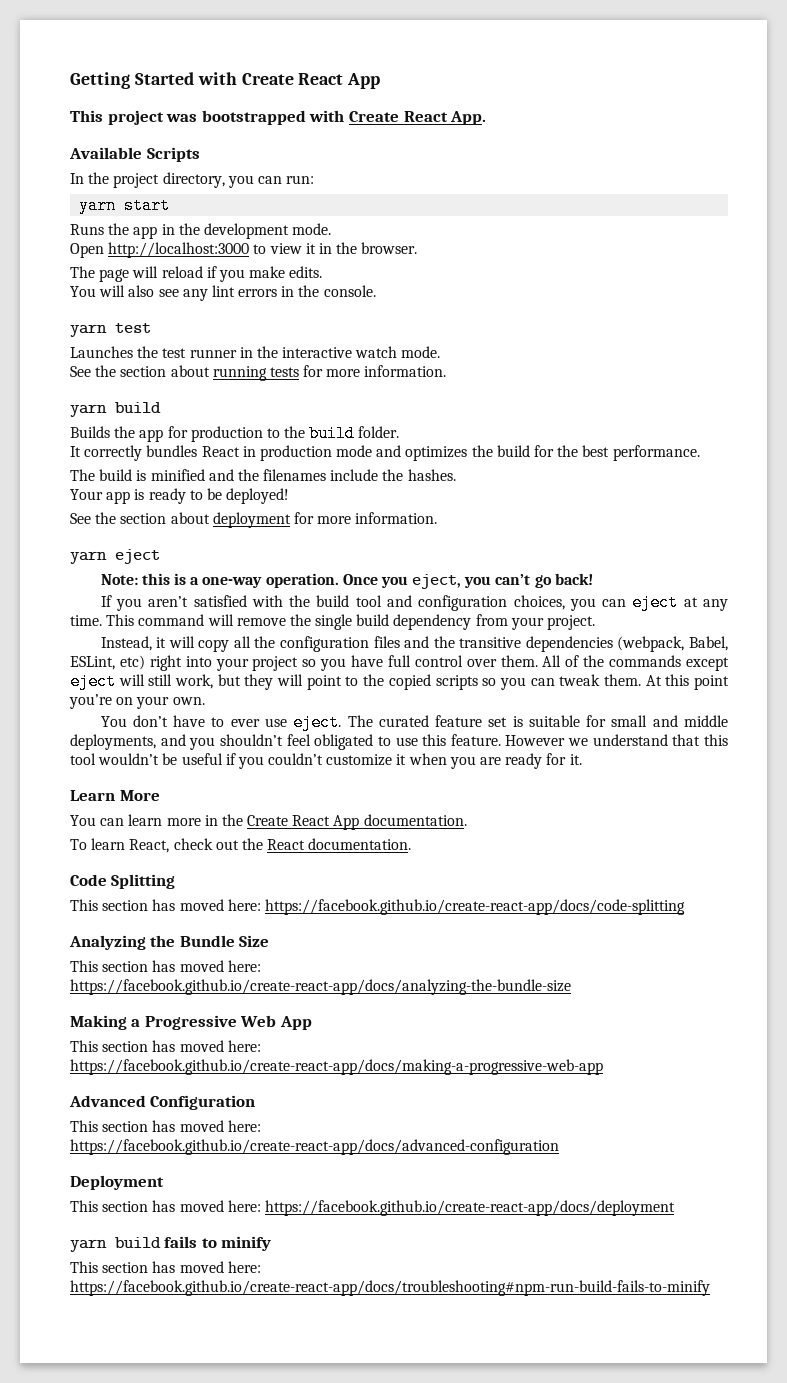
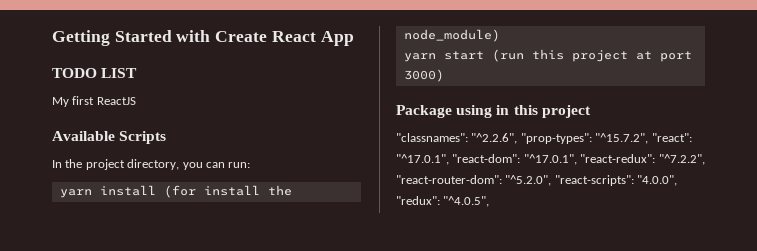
[70,110,487,125] This project was bootstrapped with Create React App. -> [52,68,138,78] [52,96,136,107] TODO LIST // My first ReactJS
[124,197,171,214] [70,223,332,239] [70,242,418,258] [70,266,323,282] [70,285,376,301] [70,323,151,337] [70,346,441,358] [70,365,447,381] [70,402,161,417] [70,425,400,442] [70,445,700,461] [70,469,456,481] [70,488,290,504] [70,512,438,528] [70,549,160,564] [100,573,593,589] [100,594,728,611] [70,614,596,630] [100,636,728,652] [70,655,729,671] [70,673,729,690] [69,694,205,709] [100,714,728,731] [70,734,728,750] [70,753,582,769] [70,790,160,801] [70,814,467,830] [70,838,412,853] [70,874,176,889] [70,899,685,915] [69,935,270,950] [70,960,261,972] [70,979,571,995] [70,1015,312,1030] [70,1040,261,1052] [70,1059,603,1075] [69,1095,256,1110] [70,1120,261,1132] [70,1139,559,1155] [70,1175,164,1190] [70,1200,675,1216] [70,1236,272,1252] [70,1261,261,1273] [70,1280,710,1296] start // Runs the app in the development mode. // Open http://localhost:3000 to view it in the browser. // The page will reload if you make edits. // You will also see any lint errors in the console. // yarn test // Launches the test runner in the interactive watch mode. // See the section about running tests for more information. // yarn build // Builds the app for production to the build folder. // It correctly bundles React in production mode and optimizes the build for the best performance. // The build is minified and the filenames include the hashes. // Your app is ready to be deployed! // See the section about deployment for more information. // yarn eject // Note: this is a one-way operation. Once you eject, you can’t go back! // If you aren’t satisfied with the build tool and configuration choices, you can eject at any time. This command will remove the single build dependency from your project. // Instead, it will copy all the configuration files and the transitive dependencies (webpack, Babel, ESLint, etc) right into your project so you have full control over them. All of the commands except eject will still work, but they will point to the copied scripts so you can tweak them. At this point you’re on your own. // You don’t have to ever use eject. The curated feature set is suitable for small and middle deployments, and you shouldn’t feel obligated to use this feature. However we understand that this tool wouldn’t be useful if you couldn’t customize it when you are ready for it. // Learn More // You can learn more in the Create React App documentation. // To learn React, check out the React documentation. // Code Splitting // This section has moved here: https://facebook.github.io/create-react-app/docs/code-splitting // Analyzing the Bundle Size // This section has moved here: https://facebook.github.io/create-react-app/docs/analyzing-the-bundle-size // Making a Progressive Web App // This section has moved here: https://facebook.github.io/create-react-app/docs/making-a-progressive-web-app // Advanced Configuration // This section has moved here: https://facebook.github.io/create-react-app/docs/advanced-configuration // Deployment // This section has moved here: https://facebook.github.io/create-react-app/docs/deployment // yarn build fails to minify // This section has moved here: https://facebook.github.io/create-react-app/docs/troubleshooting#npm-run-build-fails-to-minify -> [99,185,292,198] [403,29,500,42] [403,49,692,62] [403,69,444,82] [396,105,591,118] [396,133,692,144] [396,154,705,165] [396,175,678,186] [396,196,490,207] install (for install the node_module) // yarn start (run this project at port 3000) // Package using in this project // "classnames": "^2.2.6", "prop-types": "^15.7.2", "react": "^17.0.1", "react-dom": "^17.0.1", "react-redux": "^7.2.2", "react-router-dom": "^5.2.0", "react-scripts": "4.0.0", "redux": "^4.0.5",

